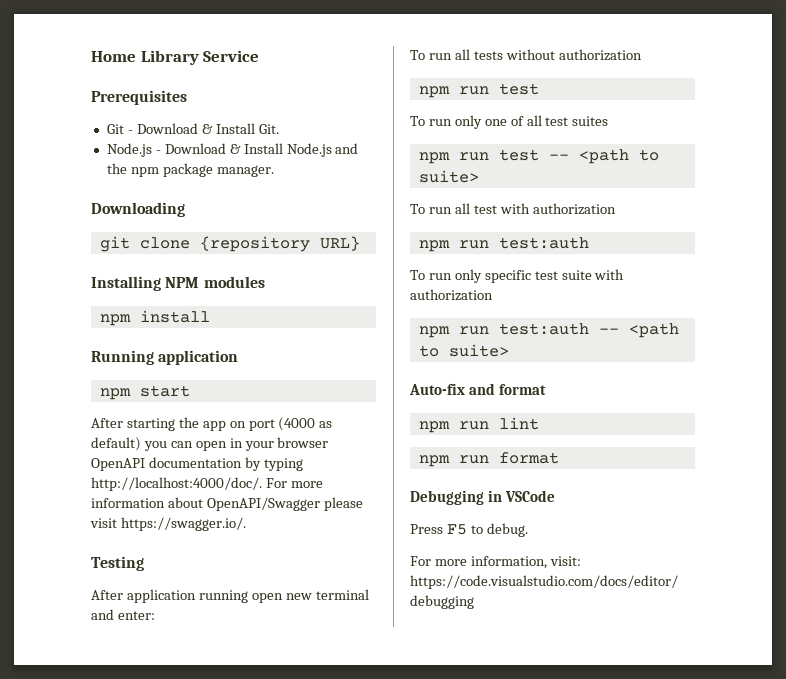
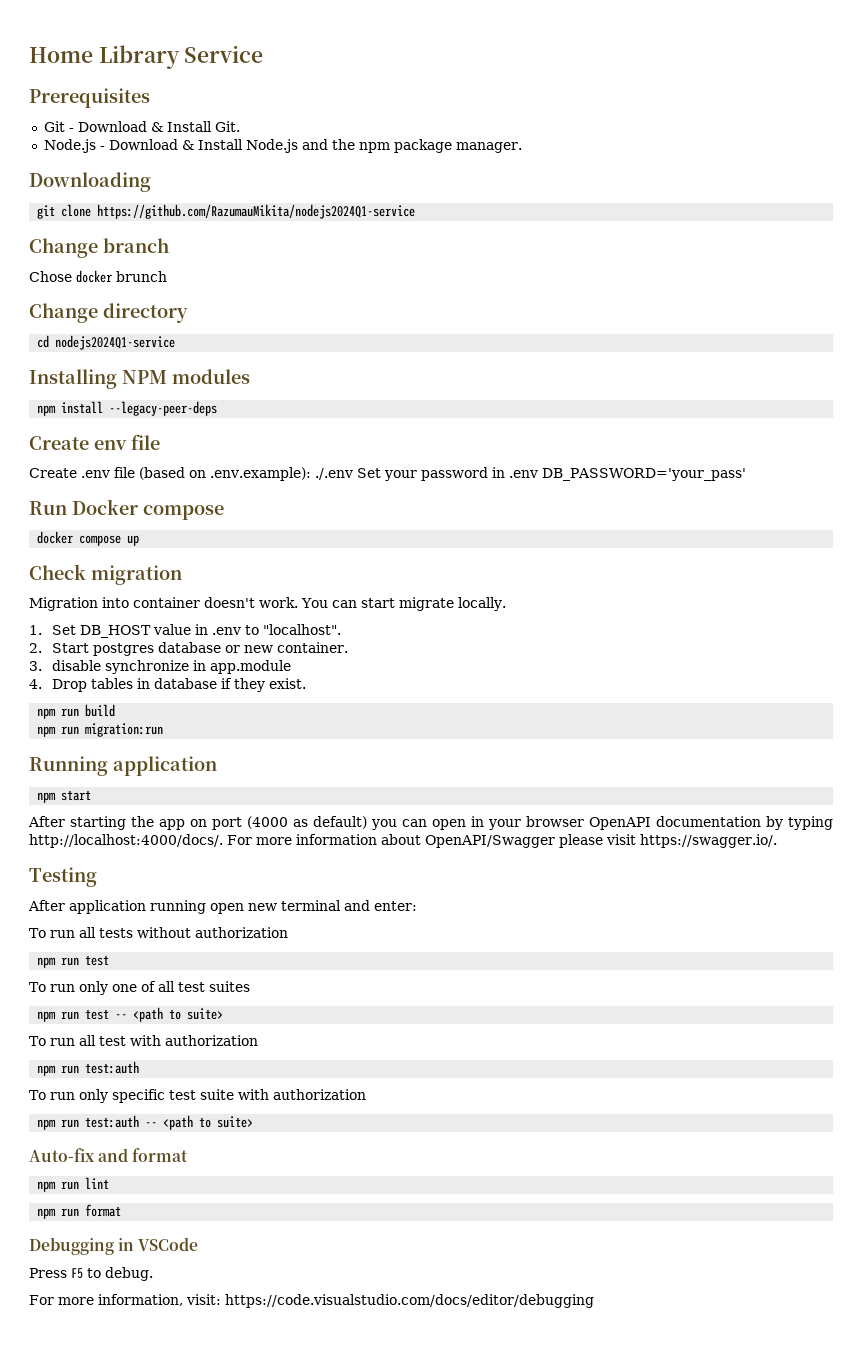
[199,236,360,252] {repository URL} -> [97,204,416,219] [29,238,169,258] [29,270,167,283] [29,303,188,323] [37,335,176,350] https://github.com/RazumauMikita/nodejs2024Q1-service // Change branch // Chose docker brunch // Change directory // cd nodejs2024Q1-service
(210, 316) none -> [109,401,218,416] [29,434,160,450] [29,467,746,481] [29,499,224,520] [37,531,140,546] [29,564,182,585] [29,597,506,611] [29,624,342,638] [29,642,349,656] [29,660,292,674] [29,678,307,692] [37,704,116,719] [37,723,164,737] --legacy-peer-deps // Create env file // Create .env file (based on .env.example): ./.env Set your password in .env DB_PASSWORD='your_pass' // Run Docker compose // docker compose up // Check migration // Migration into container doesn't work. You can start migrate locally. // 1. Set DB_HOST value in .env to "localhost". // 2. Start postgres database or new container. // 3. disable synchronize in app.module // 4. Drop tables in database if they exist. // npm run build // npm run migration:run
[91,477,262,491] http://localhost:4000/doc/. -> [29,834,223,848] http://localhost:4000/docs/.

